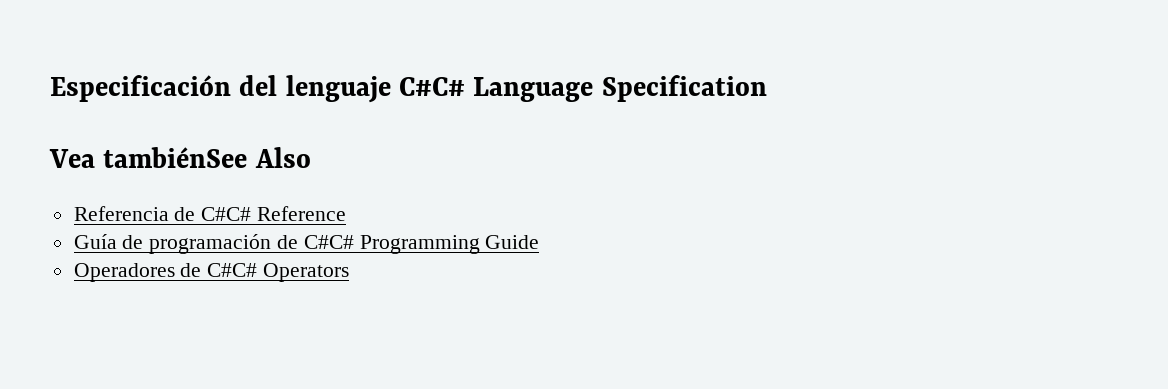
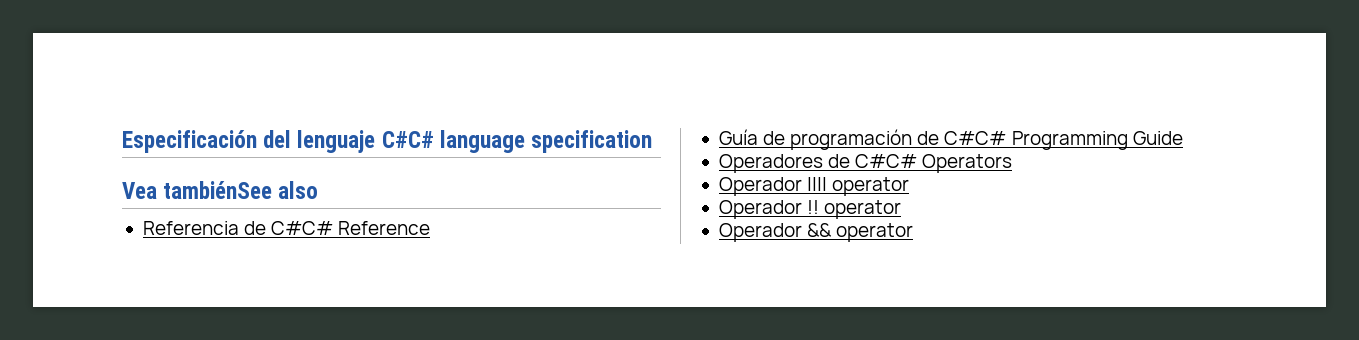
[473,75,767,102] Language Specification -> [439,130,653,153] language specification
[254,147,311,168] Also -> [278,181,319,199] also
(350, 272) none -> [718,177,910,196] [718,200,902,219] [718,223,914,242] // Operador |||| operator // Operador !! operator // Operador && operator

